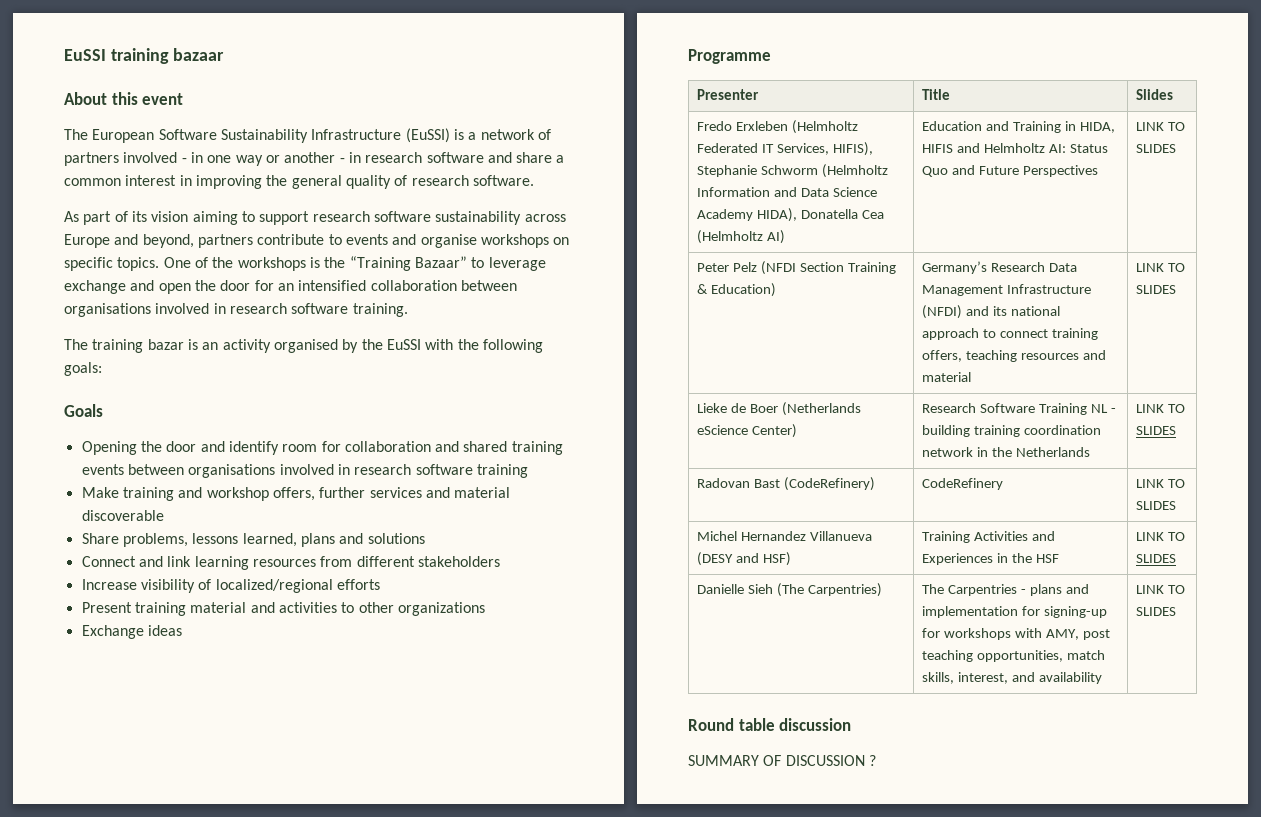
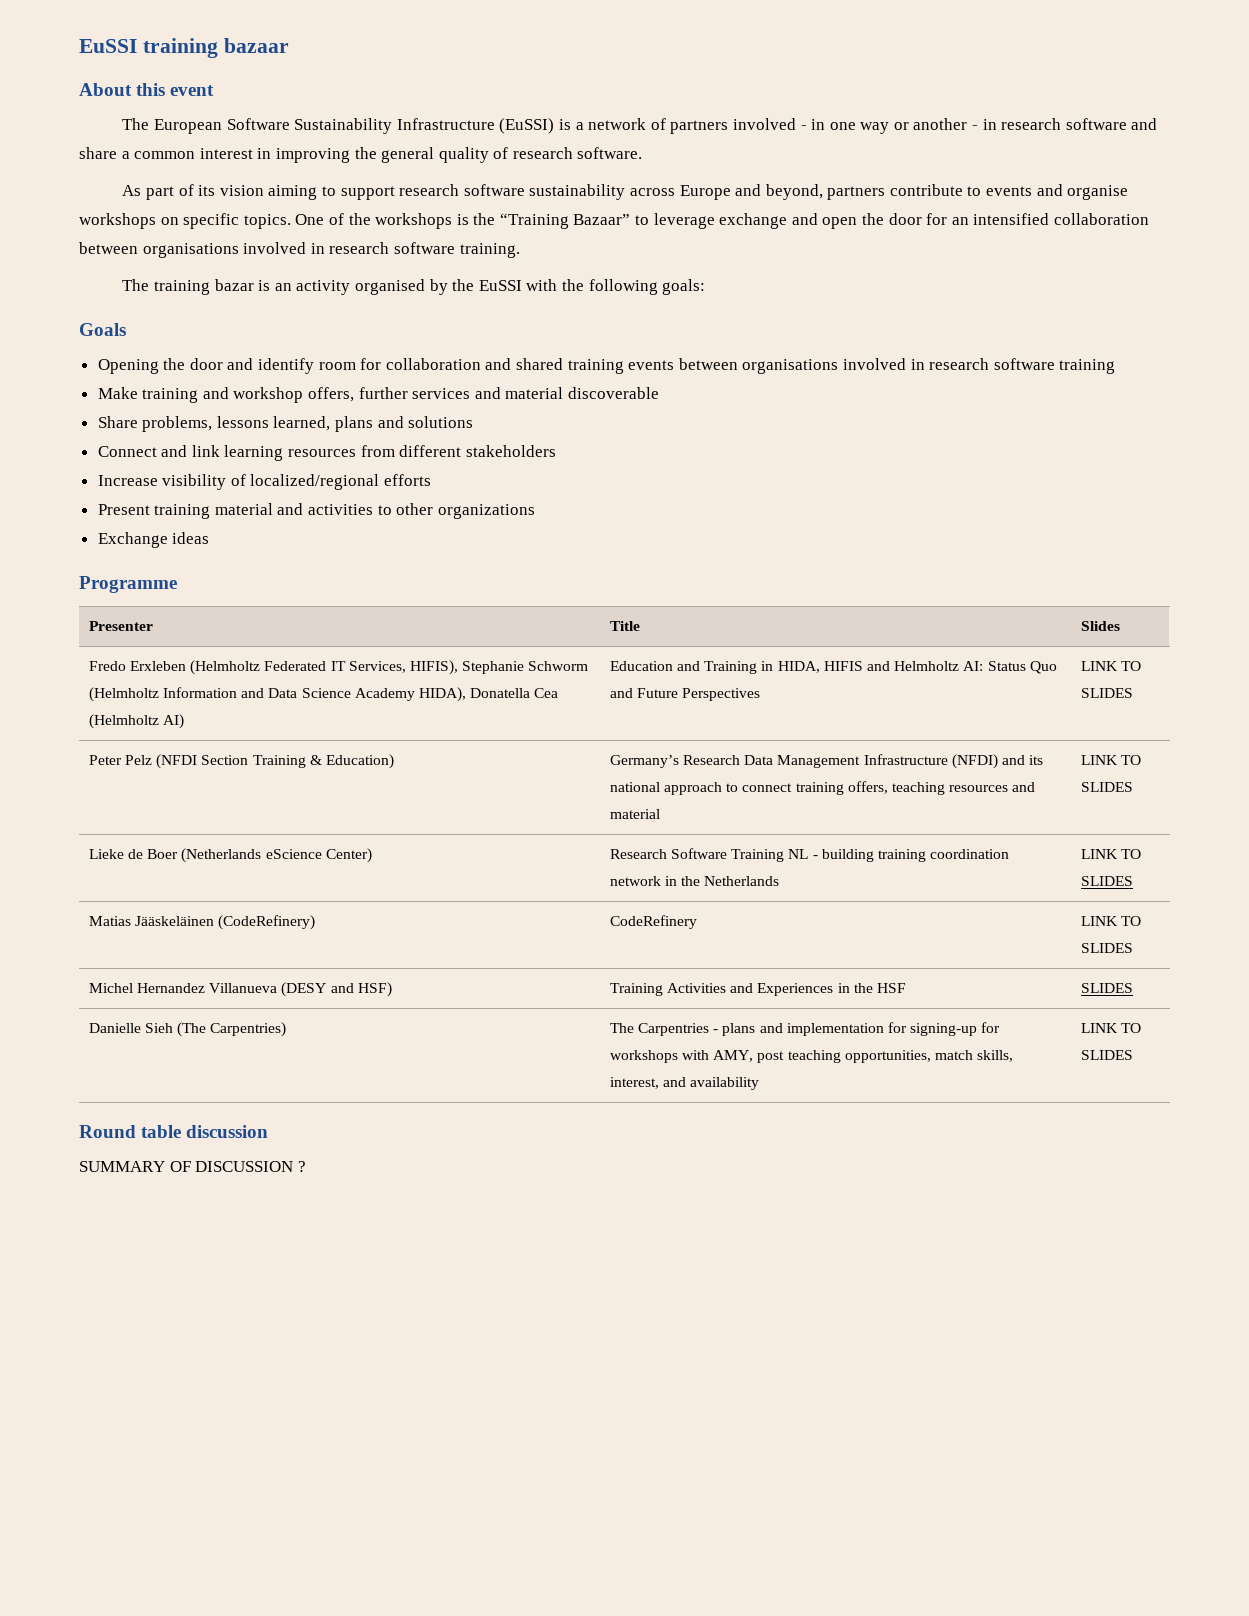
[697,478,781,488] Radovan Bast -> [88,916,215,926] Matias Jääskeläinen
[1136,532,1186,541] LINK TO -> (907, 988) none

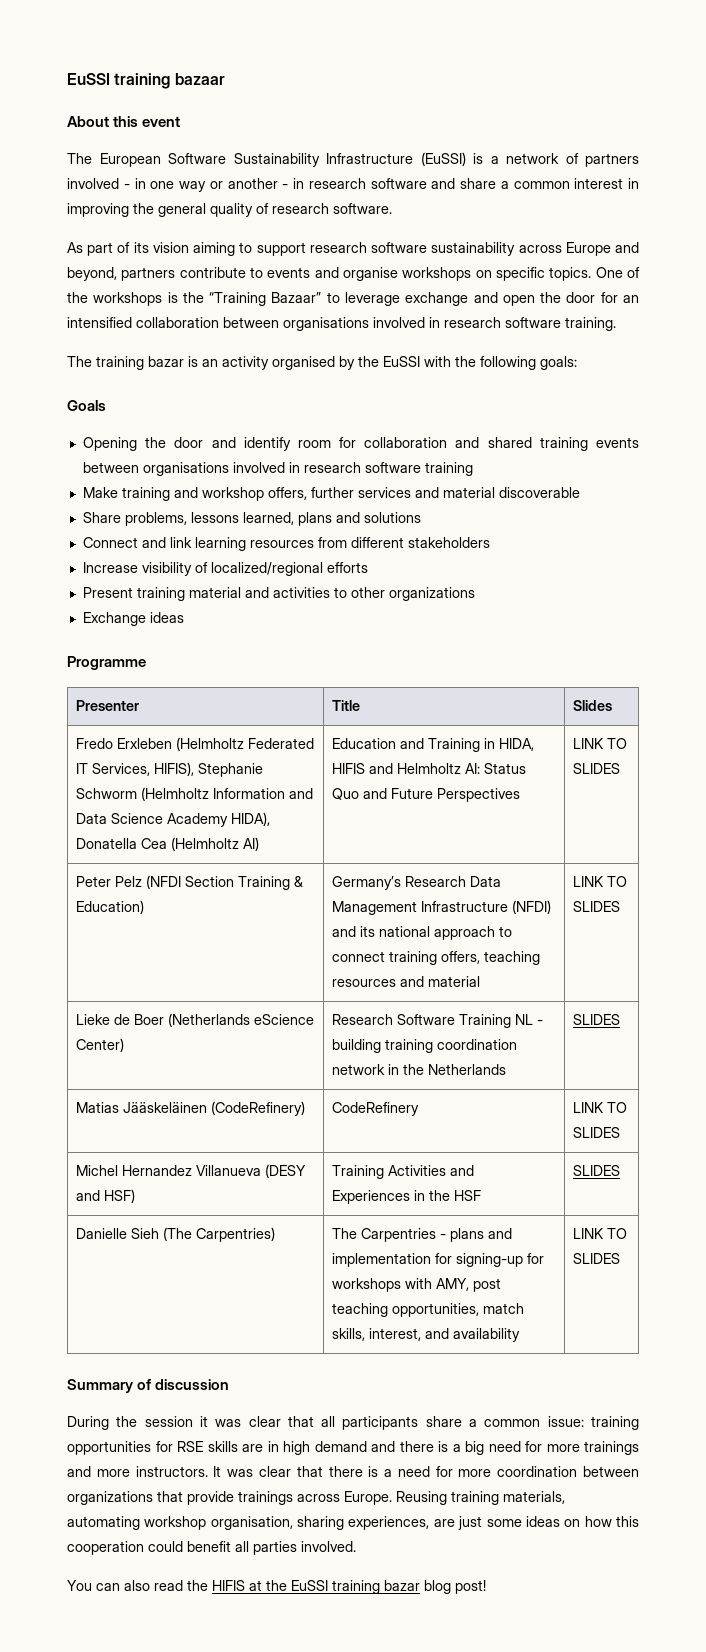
[1080,849,1142,859] LINK TO -> (507, 1069) none
[79,1125,182,1138] Round table -> [67,1379,152,1393] Summary of
[79,1161,306,1172] SUMMARY OF DISCUSSION ? -> [67,1416,640,1430] [67,1441,639,1455] [67,1466,639,1477] [67,1491,565,1505] [67,1516,640,1530] [67,1541,356,1555] [67,1580,486,1594] During the session it was clear that all participants share a common issue: training opportunities for RSE skills are in high demand and there is a big need for more trainings and more instructors. It was clear that there is a need for more coordination between organizations that provide trainings across Europe. Reusing training materials, automating workshop organisation, sharing experiences, are just some ideas on how this cooperation could benefit all parties involved. // You can also read the HIFIS at the EuSSI training bazar blog post!

